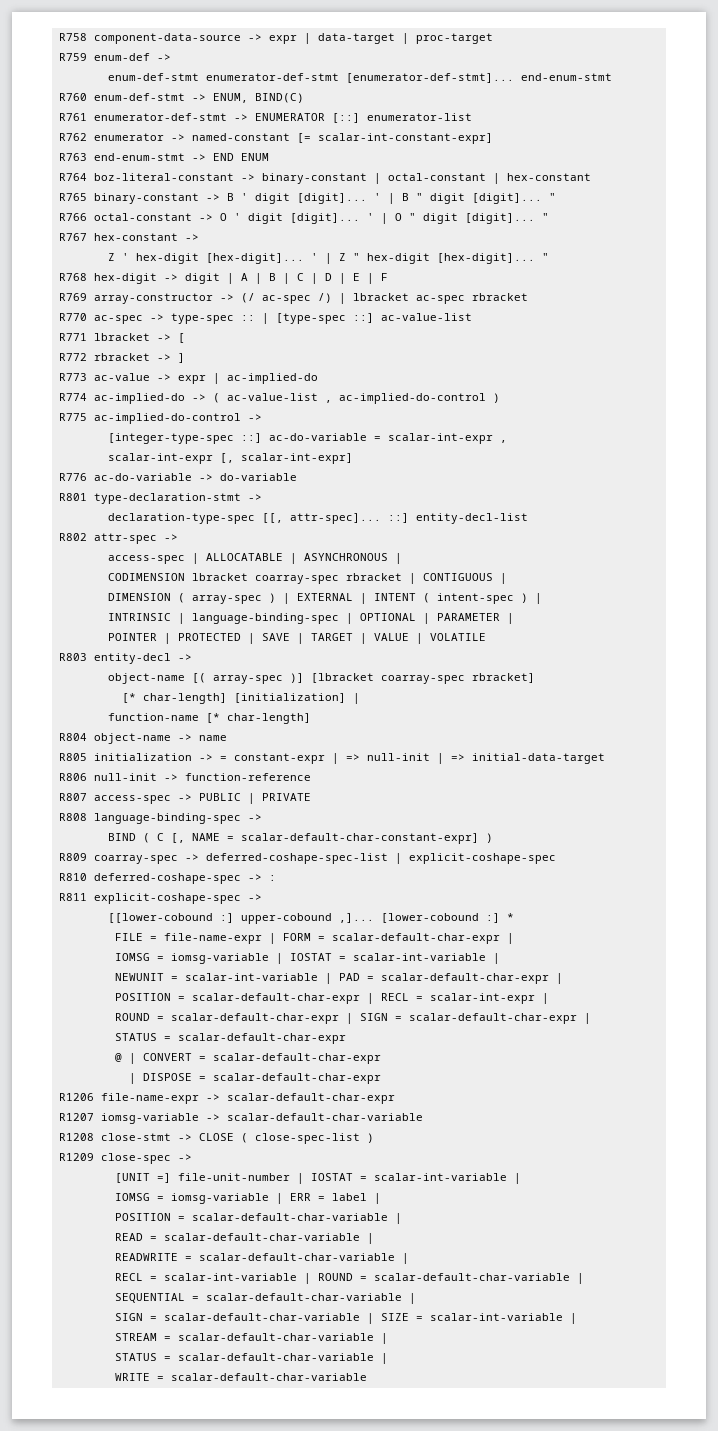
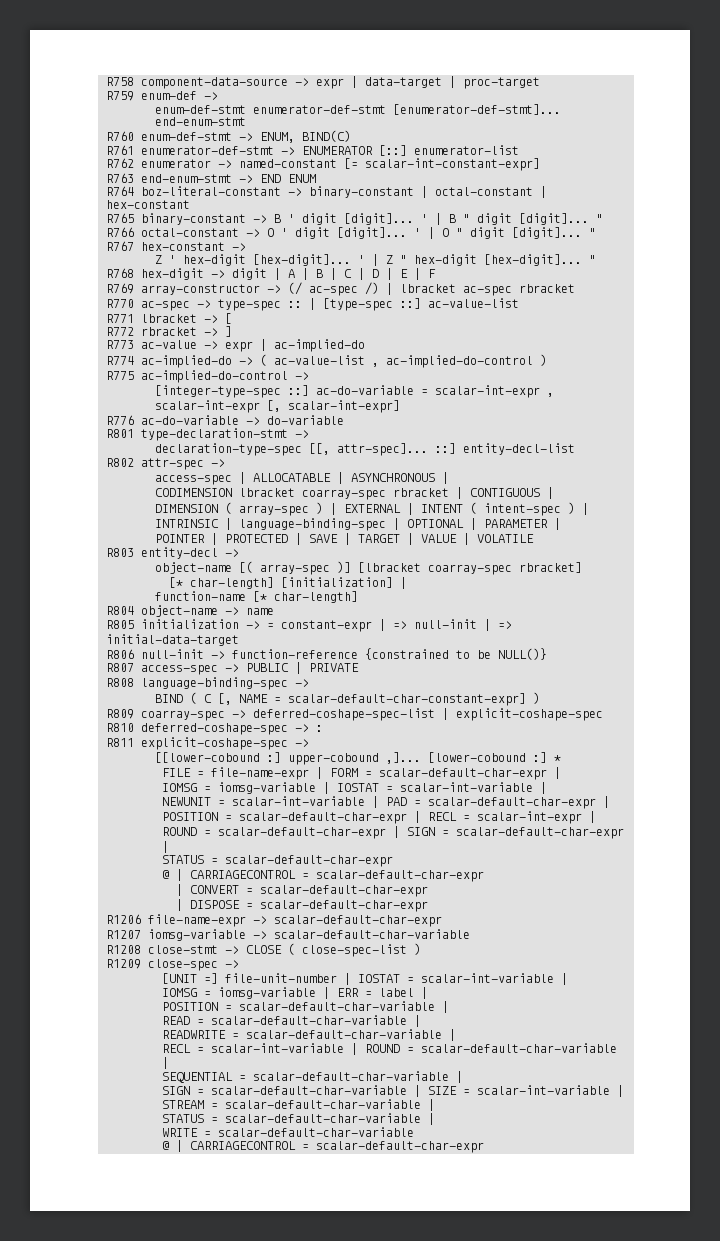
(311, 777) none -> [364,648,547,660] {constrained to be NULL()}
(136, 1058) none -> [189,870,484,882] [175,884,183,896] CARRIAGECONTROL = scalar-default-char-expr // |
(367, 1377) none -> [161,1140,484,1153] // @ | CARRIAGECONTROL = scalar-default-char-expr

